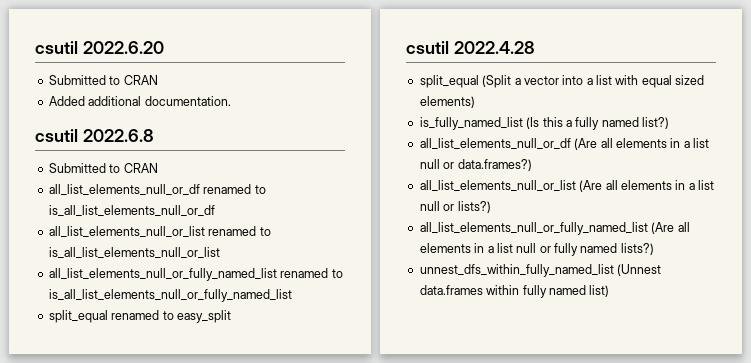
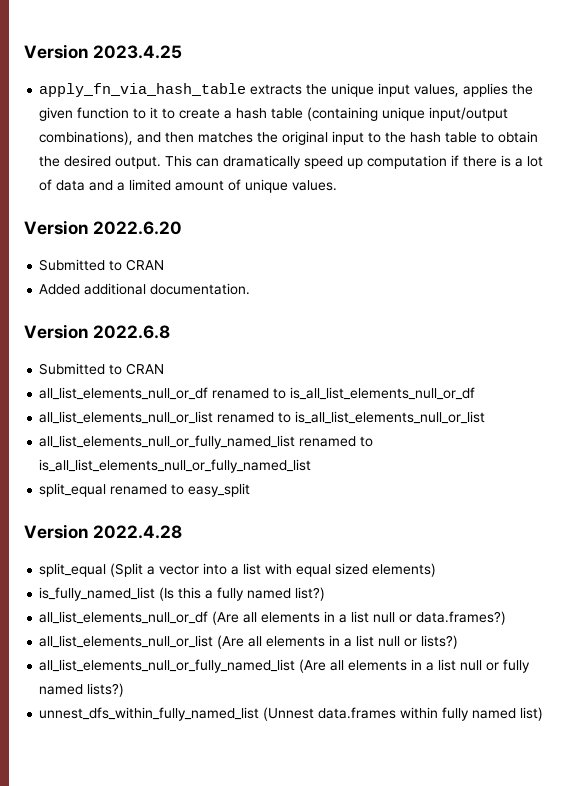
[35,41,78,54] csutil -> [24,44,182,59] [39,83,534,97] [39,107,509,121] [39,131,539,145] [39,155,544,169] [39,179,338,193] [24,220,88,235] Version 2023.4.25 // apply_fn_via_hash_table extracts the unique input values, applies the given function to it to create a hash table (containing unique input/output combinations), and then matches the original input to the hash table to obtain the desired output. This can dramatically speed up computation if there is a lot of data and a limited amount of unique values. // Version
[35,129,78,142] csutil -> [24,324,88,339] Version
[406,41,449,54] csutil -> [24,524,88,539] Version

